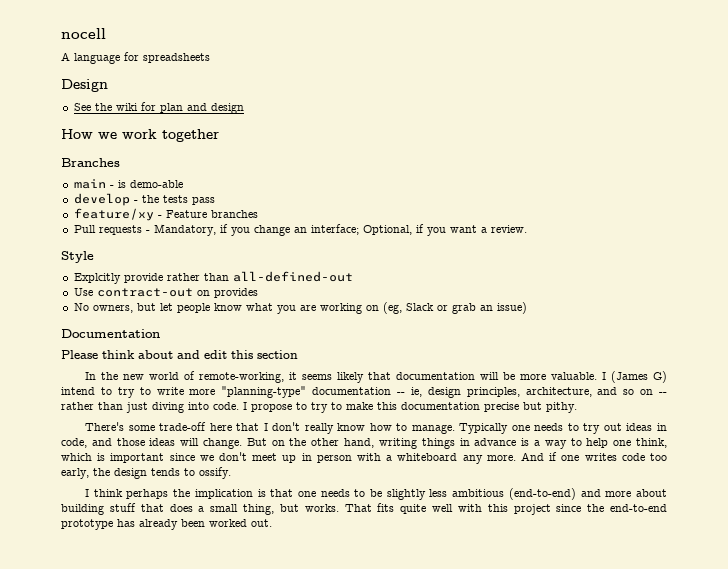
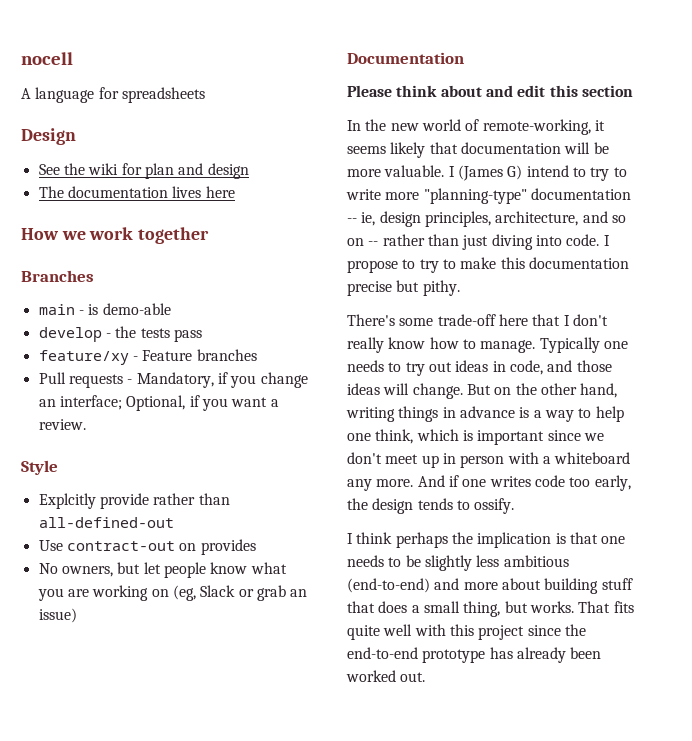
(244, 108) none -> [38,186,235,198] // The documentation lives here

